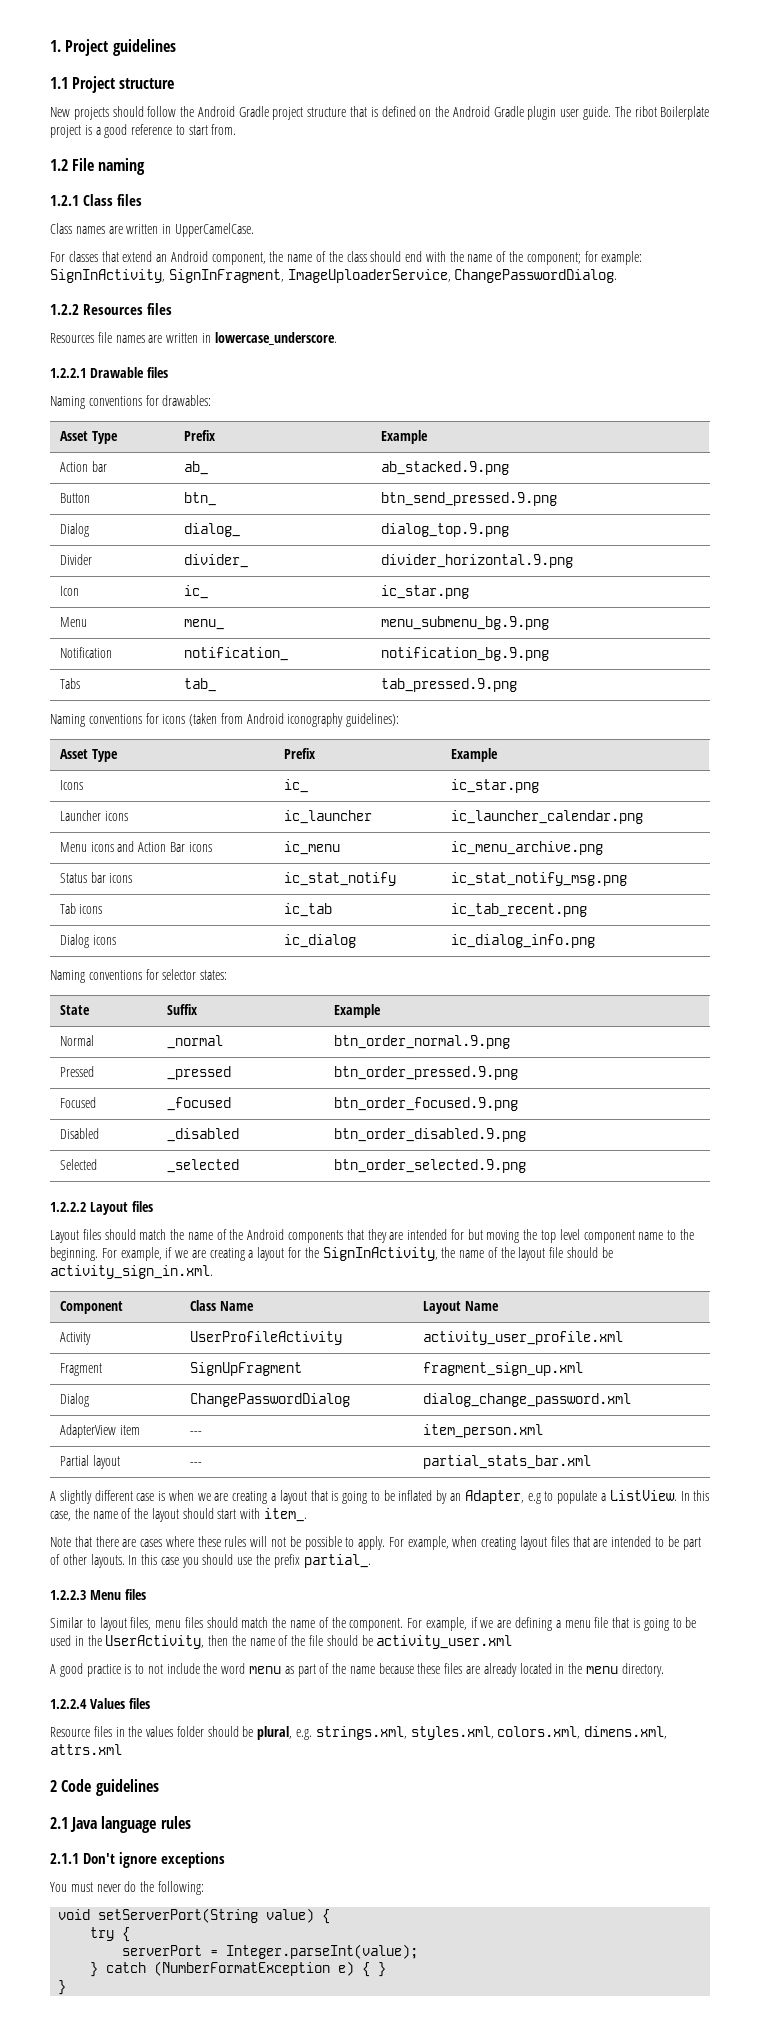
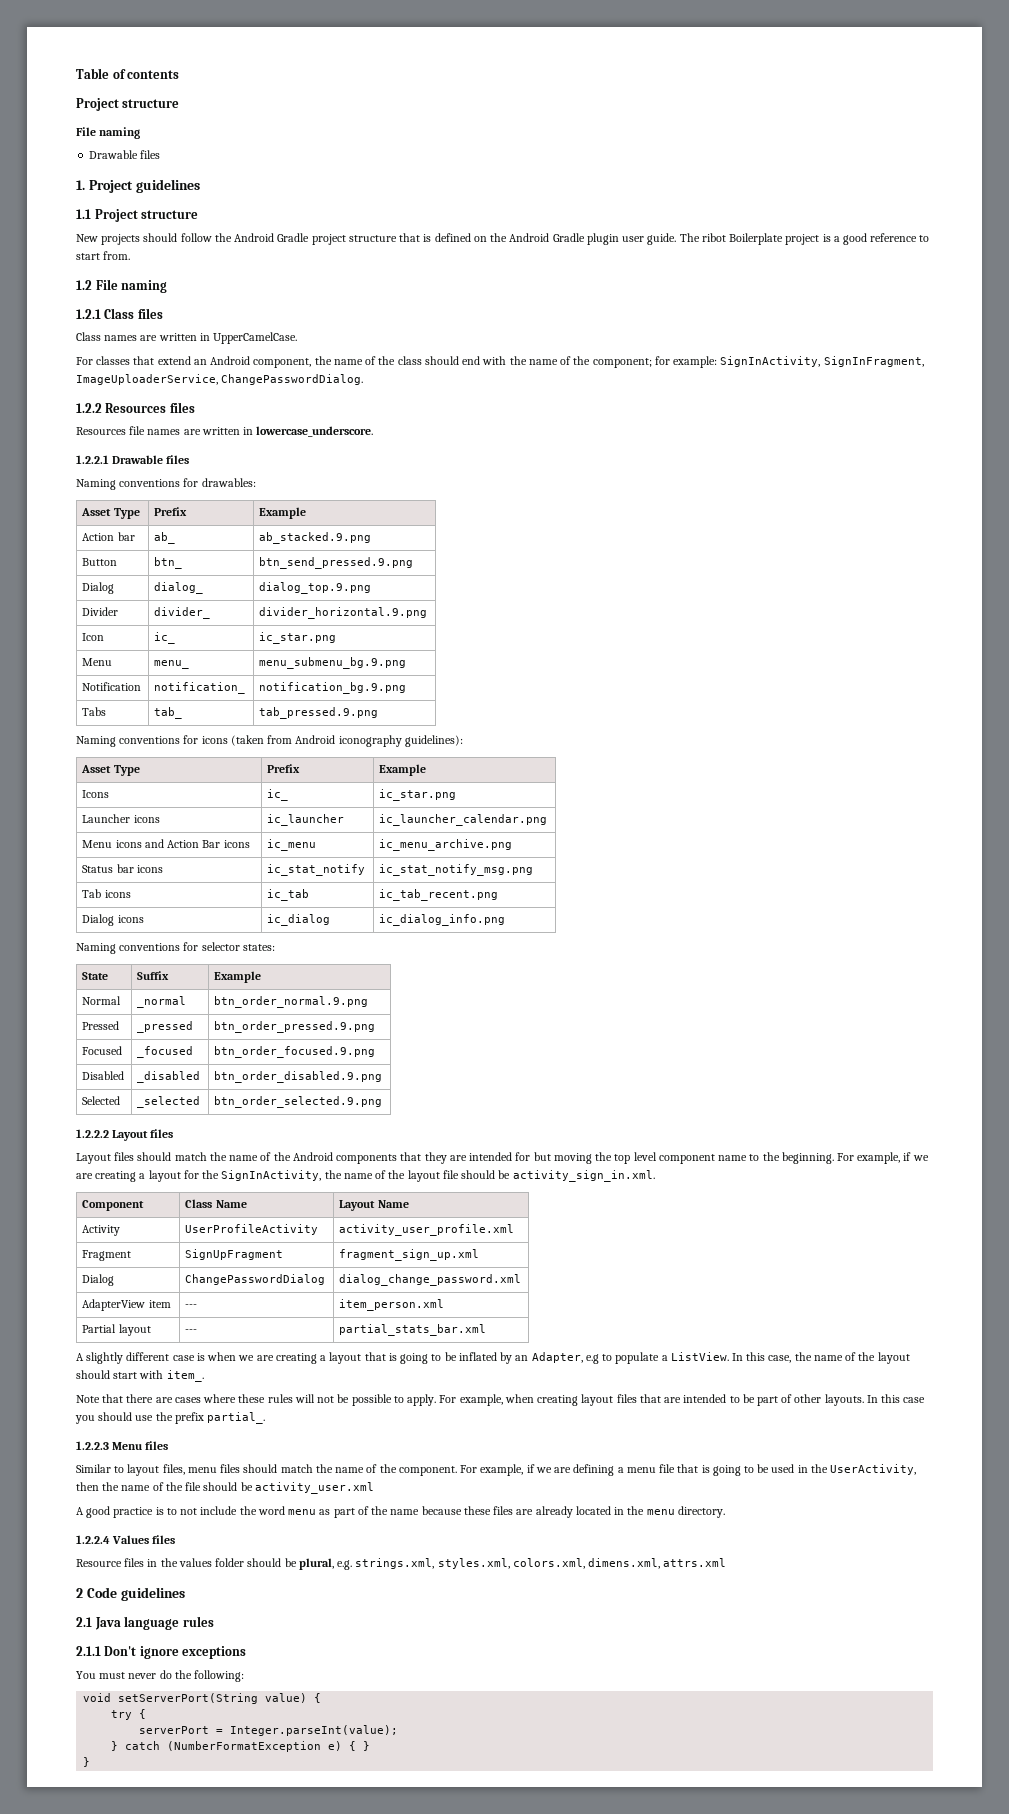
(50, 46) none -> [76,68,180,79] [76,98,180,111] [76,127,141,139] [89,150,161,159] Table of contents // Project structure // File naming // Drawable files //

